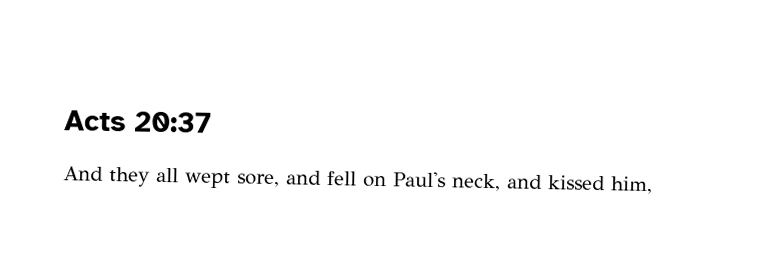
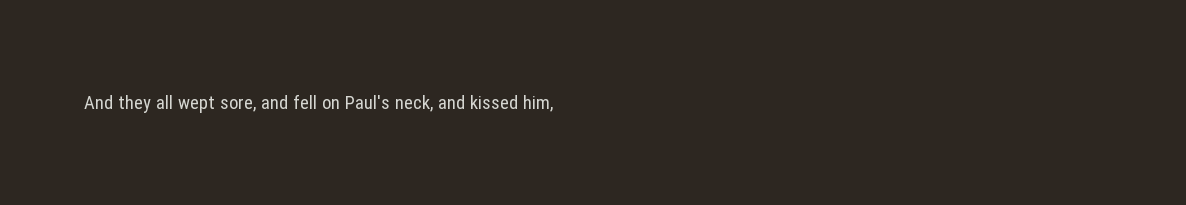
[64,110,212,133] Acts 20:37 // -> (84, 102) none

